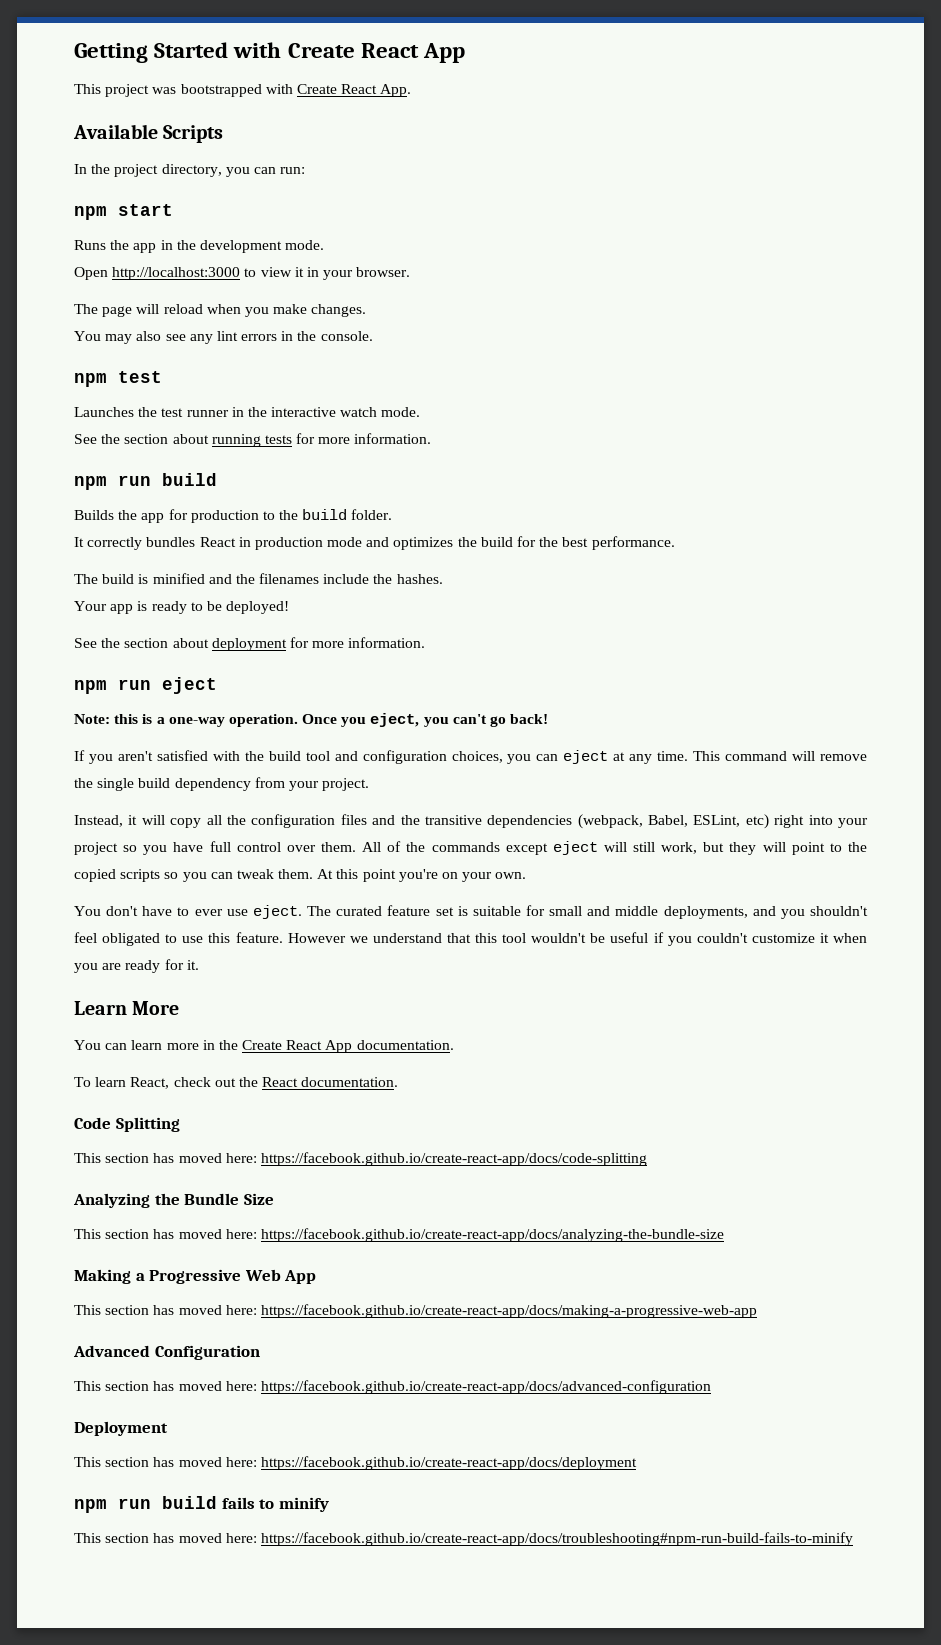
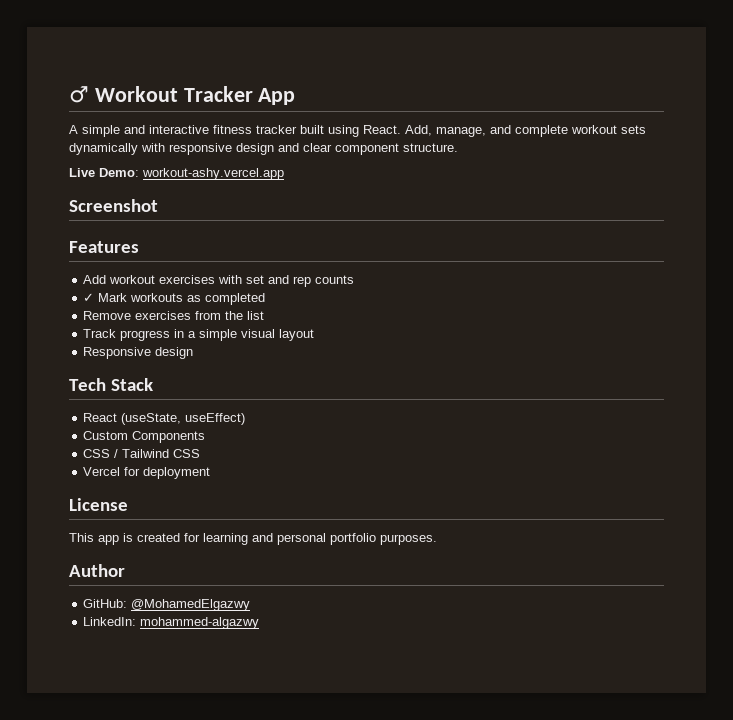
[74,42,466,63] [74,84,412,97] [73,124,224,143] [74,164,306,177] [74,204,173,220] [74,240,325,253] [74,267,411,280] [74,304,367,317] [74,331,373,344] [74,371,162,387] [74,407,421,417] [74,433,432,447] [74,473,217,490] [74,509,393,523] [74,536,675,550] [74,573,443,584] [74,601,290,614] [74,637,426,651] [74,677,217,694] [74,713,549,727] [74,750,868,764] [74,777,370,791] [74,814,869,829] [74,841,867,855] [74,869,527,882] [74,905,868,919] [74,932,868,946] [74,959,199,973] [74,1001,180,1015] [74,1040,454,1053] [74,1077,399,1089] [74,1117,180,1132] [74,1152,647,1166] [73,1193,274,1208] [74,1228,724,1242] [74,1269,317,1284] [74,1304,757,1318] [73,1345,260,1360] [74,1380,711,1394] [74,1421,168,1436] [74,1456,637,1470] [74,1496,329,1513] [74,1532,853,1546] Getting Started with Create React App // This project was bootstrapped with Create React App. // Available Scripts // In the project directory, you can run: // npm start // Runs the app in the development mode. // Open http://localhost:3000 to view it in your browser. // The page will reload when you make changes. // You may also see any lint errors in the console. // npm test // Launches the test runner in the interactive watch mode. // See the section about running tests for more information. // npm run build // Builds the app for production to the build folder. // It correctly bundles React in production mode and optimizes the build for the best performance. // The build is minified and the filenames include the hashes. // Your app is ready to be deployed! // See the section about deployment for more information. // npm run eject // Note: this is a one-way operation. Once you eject, you can't go back! // If you aren't satisfied with the build tool and configuration choices, you can eject at any time. This command will remove the single build dependency from your project. // Instead, it will copy all the configuration files and the transitive dependencies (webpack, Babel, ESLint, etc) right into your project so you have full control over them. All of the commands except eject will still work, but they will point to the copied scripts so you can tweak them. At this point you're on your own. // You don't have to ever use eject. The curated feature set is suitable for small and middle deployments, and you shouldn't feel obligated to use this feature. However we understand that this tool wouldn't be useful if you couldn't customize it when you are ready for it. // Learn More // You can learn more in the Create React App documentation. // To learn React, check out the React documentation. // Code Splitting // This section has moved here: https://facebook.github.io/create-react-app/docs/code-splitting // Analyzing the Bundle Size // This section has moved here: https://facebook.github.io/create-react-app/docs/analyzing-the-bundle-size // Making a Progressive Web App // This section has moved here: https://facebook.github.io/create-react-app/docs/making-a-progressive-web-app // Advanced Configuration // This section has moved here: https://facebook.github.io/create-react-app/docs/advanced-configuration // Deployment // This section has moved here: https://facebook.github.io/create-react-app/docs/deployment // npm run build fails to minify // This section has moved here: https://facebook.github.io/create-react-app/docs/troubleshooting#npm-run-build-fails-to-minify -> [69,86,296,105] [69,125,646,137] [69,143,458,155] [69,168,284,180] [69,199,158,212] [69,241,139,253] [83,275,355,287] [83,293,266,305] [83,311,265,320] [83,329,315,341] [83,347,194,359] [69,378,153,391] [83,413,246,425] [83,431,206,443] [83,449,201,458] [83,467,211,479] [69,498,128,511] [69,533,437,545] [69,564,125,577] [83,599,251,611] [83,617,260,629] ♂ Workout Tracker App // A simple and interactive fitness tracker built using React. Add, manage, and complete workout sets dynamically with responsive design and clear component structure. // Live Demo: workout-ashy.vercel.app // Screenshot // Features // Add workout exercises with set and rep counts // ✓ Mark workouts as completed // Remove exercises from the list // Track progress in a simple visual layout // Responsive design // Tech Stack // React (useState, useEffect) // Custom Components // CSS / Tailwind CSS // Vercel for deployment // License // This app is created for learning and personal portfolio purposes. // Author // GitHub: @MohamedElgazwy // LinkedIn: mohammed-algazwy

